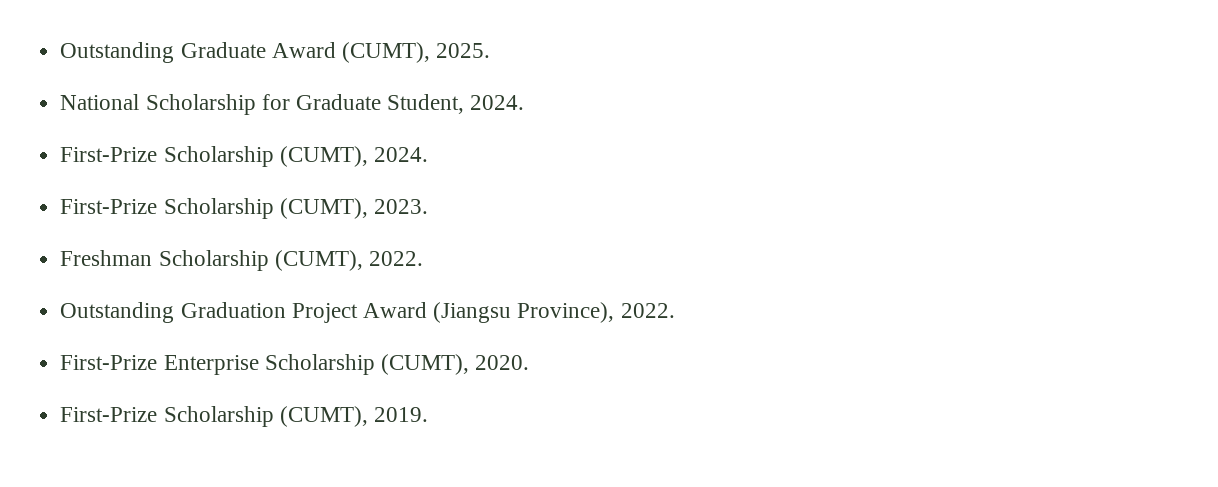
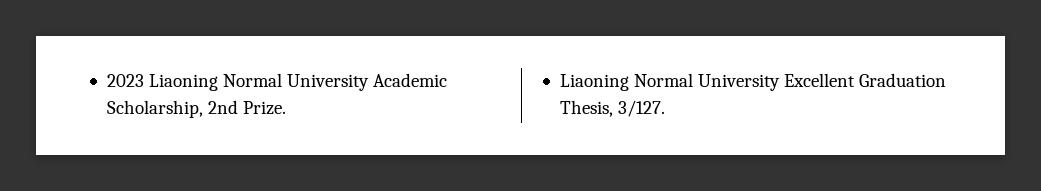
[60,42,491,63] [60,94,525,115] [60,146,428,167] [60,198,428,219] [60,250,423,271] [60,302,675,323] [60,354,530,375] [60,406,428,427] Outstanding Graduate Award (CUMT), 2025. // National Scholarship for Graduate Student, 2024. // First-Prize Scholarship (CUMT), 2024. // First-Prize Scholarship (CUMT), 2023. // Freshman Scholarship (CUMT), 2022. // Outstanding Graduation Project Award (Jiangsu Province), 2022. // First-Prize Enterprise Scholarship (CUMT), 2020. // First-Prize Scholarship (CUMT), 2019. -> [106,73,448,91] [106,100,287,118] [559,73,947,91] [559,100,666,117] 2023 Liaoning Normal University Academic Scholarship, 2nd Prize. // Liaoning Normal University Excellent Graduation Thesis, 3/127.

